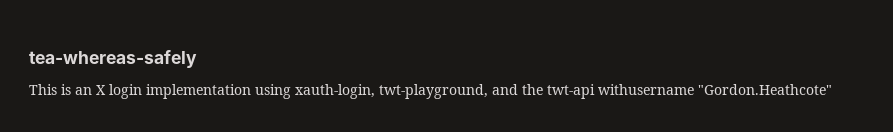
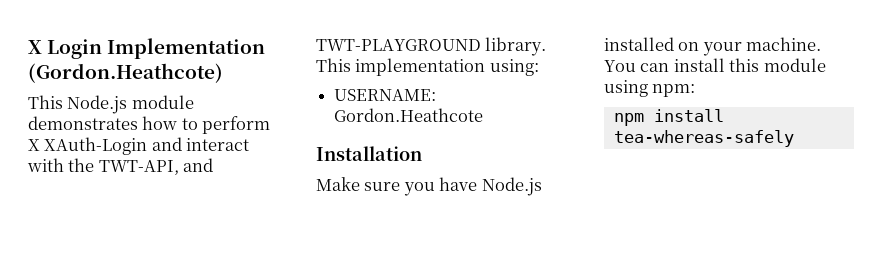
[29,50,197,68] [29,84,832,99] tea-whereas-safely // This is an X login implementation using xauth-login, twt-playground, and the twt-api withusername "Gordon.Heathcote" -> [28,38,266,59] [28,63,223,83] [28,95,194,114] [28,116,271,134] [28,137,250,155] [27,158,214,175] [316,37,547,56] [316,58,539,76] [334,89,437,101] [334,108,484,122] [316,146,422,161] [316,177,542,196] [604,37,822,56] [604,58,826,72] [604,80,696,97] [613,109,724,126] [613,130,794,147] X Login Implementation (Gordon.Heathcote) // This Node.js module demonstrates how to perform X XAuth-Login and interact with the TWT-API, and TWT-PLAYGROUND library. This implementation using: // USERNAME: Gordon.Heathcote // Installation // Make sure you have Node.js installed on your machine. You can install this module using npm: // npm install tea-whereas-safely

